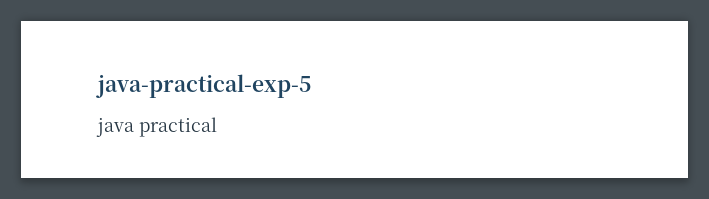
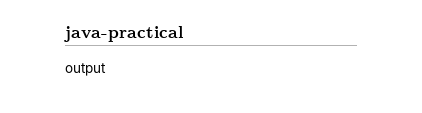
[96,74,311,98] [96,117,217,137] java-practical-exp-5 // java practical -> [64,26,183,42] [65,63,106,76] java-practical // output

